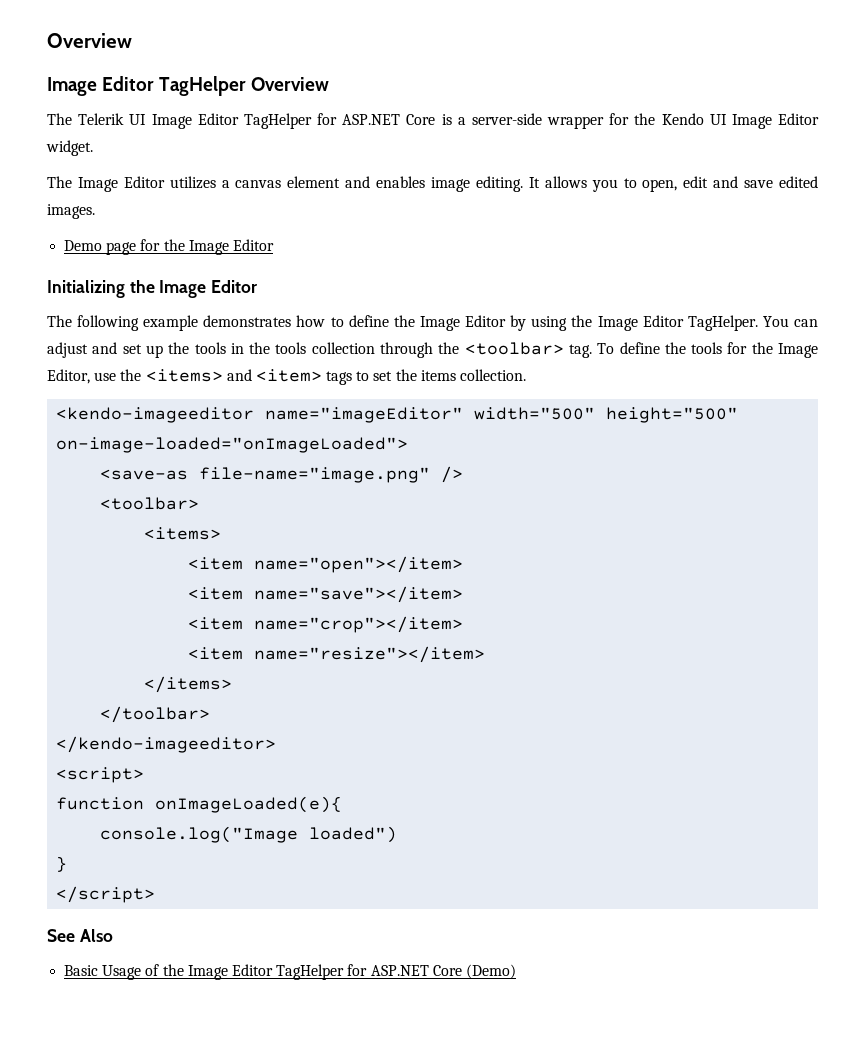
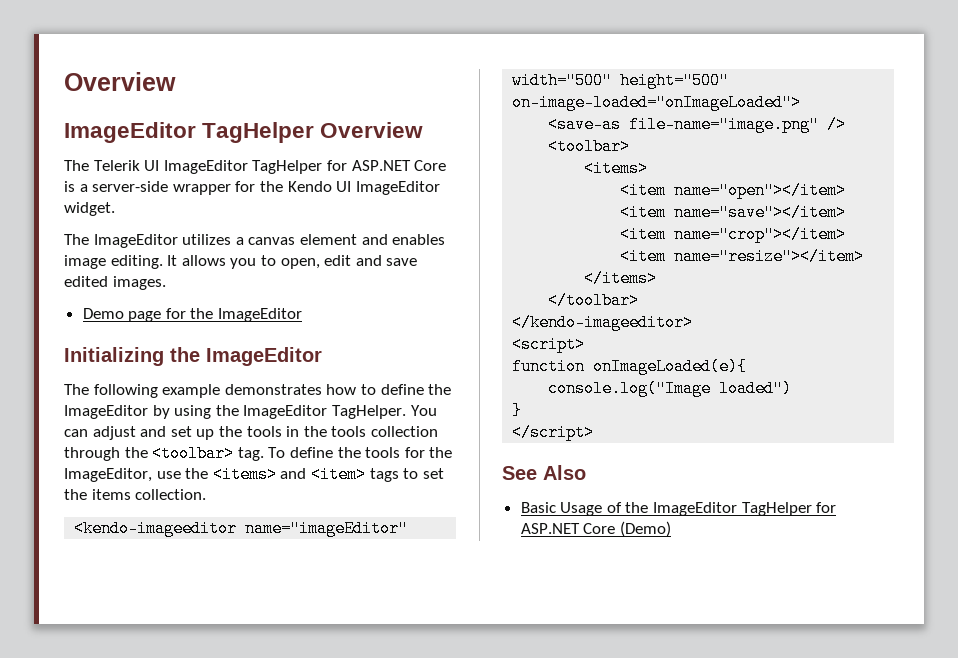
[47,33,132,48] [47,76,155,96] Overview // Image Editor -> [64,72,176,91] [64,122,196,143] Overview // ImageEditor
[151,113,239,129] Image Editor -> [163,160,248,174] ImageEditor
[731,113,819,129] Image Editor -> [355,181,440,195] ImageEditor
[77,176,165,192] Image Editor -> [93,234,178,248] ImageEditor
[188,239,274,255] Image Editor -> [218,308,303,322] ImageEditor
[159,280,258,298] Image Editor -> [206,347,322,366] ImageEditor
[419,315,507,331] Image Editor -> [64,405,148,419] ImageEditor
[597,315,684,331] Image Editor -> [243,405,328,419] ImageEditor
[777,343,818,358] [47,369,90,384] Image Editor, -> [64,468,152,482] ImageEditor,
[187,964,273,980] Image Editor -> [653,502,738,516] ImageEditor

